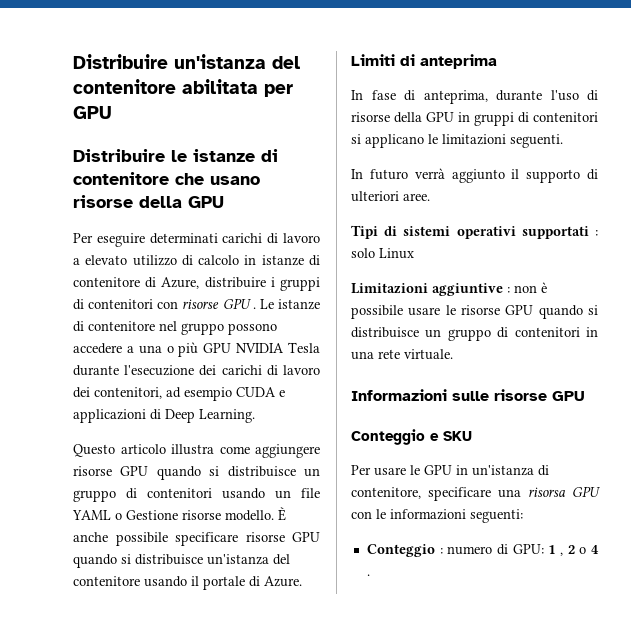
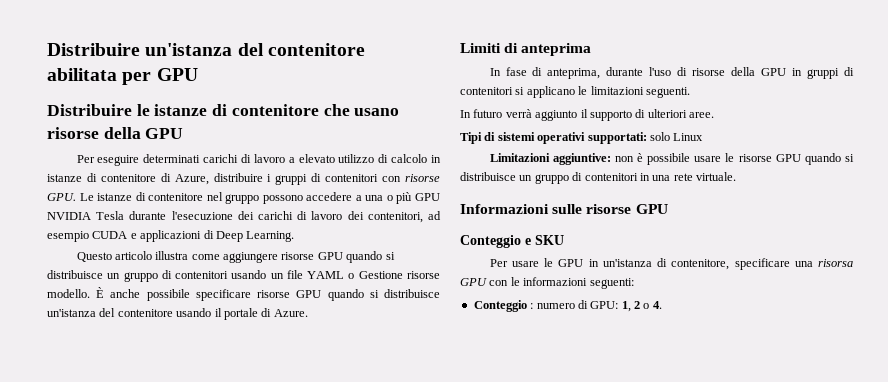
[222,298,256,309] GPU . -> [47,193,76,201] GPU.
[521,226,598,239] supportati : -> [587,132,647,144] supportati:
[432,283,510,296] aggiuntive : -> [552,153,611,165] aggiuntive:
[548,545,599,556] [366,574,370,576] 1 , 2 o 4 . -> [621,301,662,312] 1, 2 o 4.

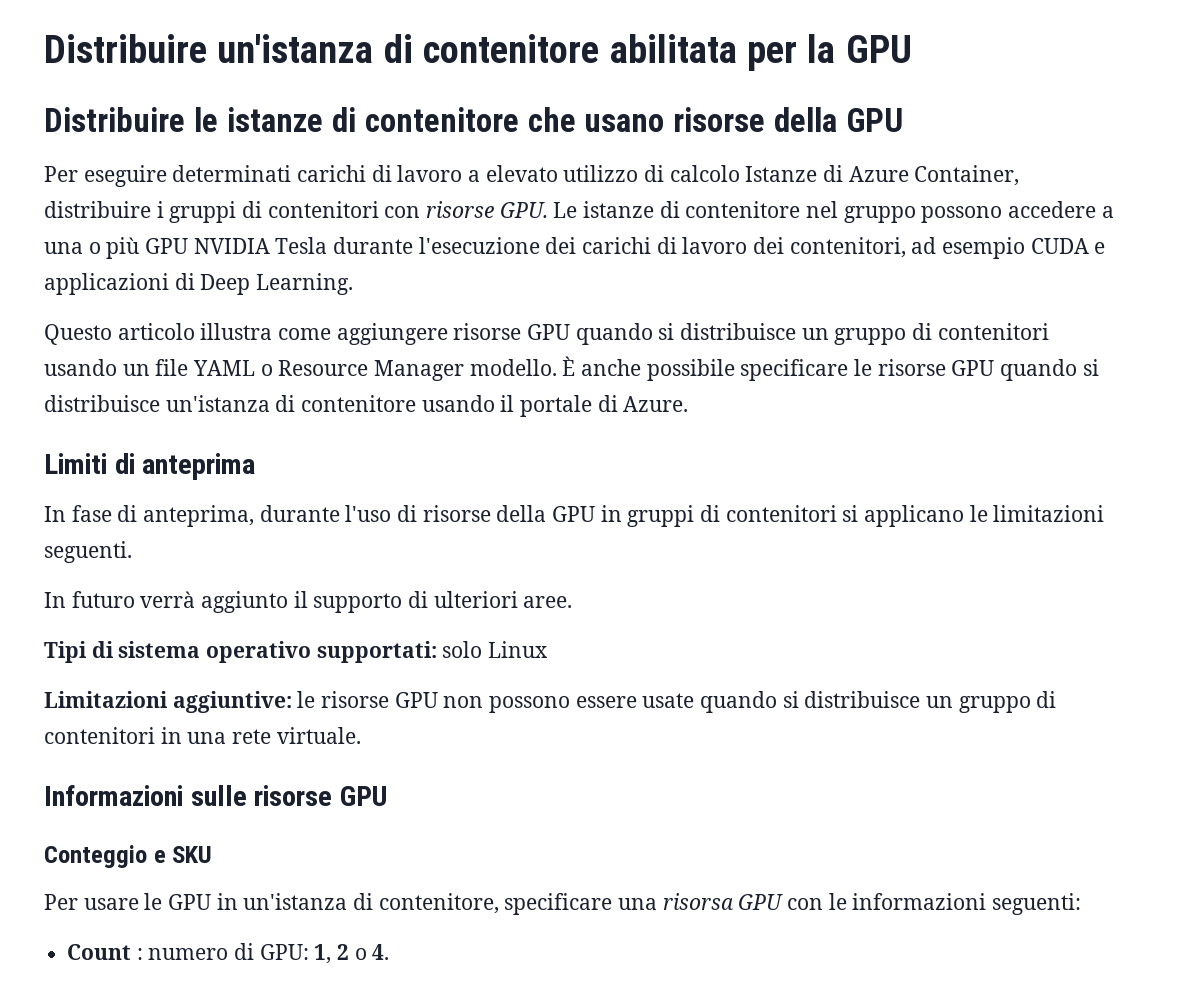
[237,43,264,56] del -> [383,34,413,63] di
(152, 78) none -> [807,34,836,63] la
[431,155,441,163] [47,173,209,185] in istanze di contenitore di Azure, -> [745,165,1020,186] Istanze di Azure Container,
[358,271,440,279] Gestione risorse -> [278,360,465,381] Resource Manager
(251, 295) none -> [854,359,873,376] le
[99,308,116,317] del -> [275,395,296,412] di
[497,132,586,144] sistemi operativi -> [118,641,312,663] sistema operativo
[614,153,801,165] non è possibile usare le risorse GPU -> [297,691,695,713] le risorse GPU non possono essere usate
[473,300,527,312] Conteggio -> [67,944,132,960] Count

